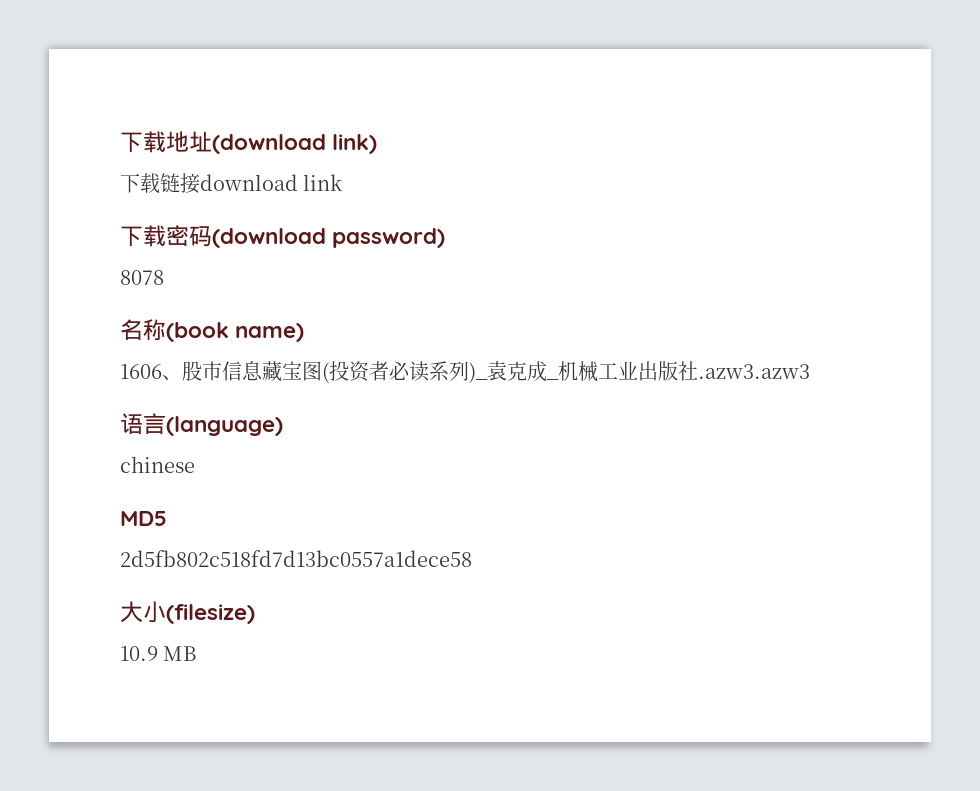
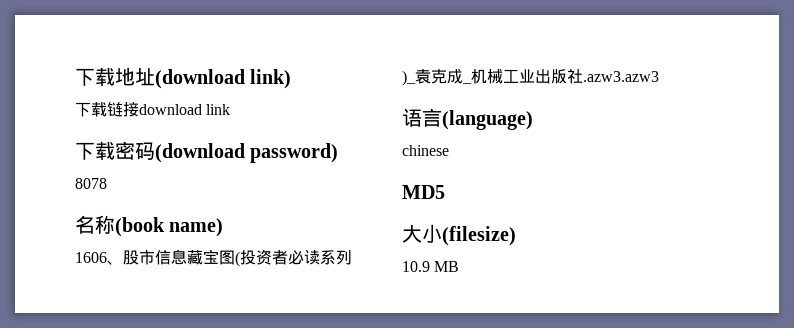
[120,550,472,567] // 2d5fb802c518fd7d13bc0557a1dece58 -> (445, 192) none

